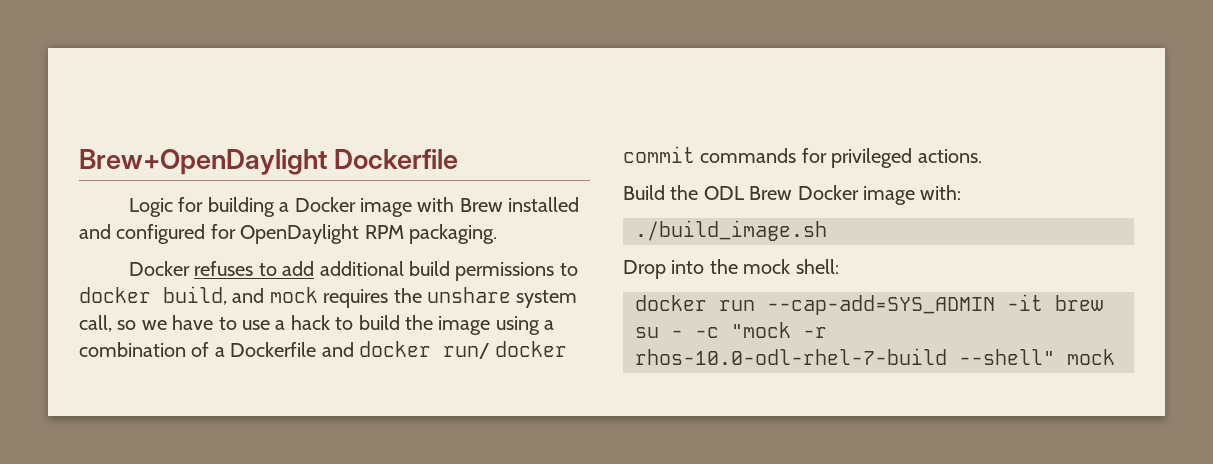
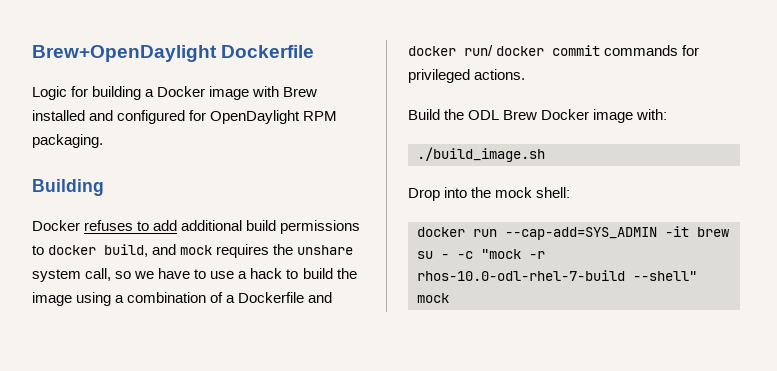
(497, 234) none -> [32,179,104,196] // Building

